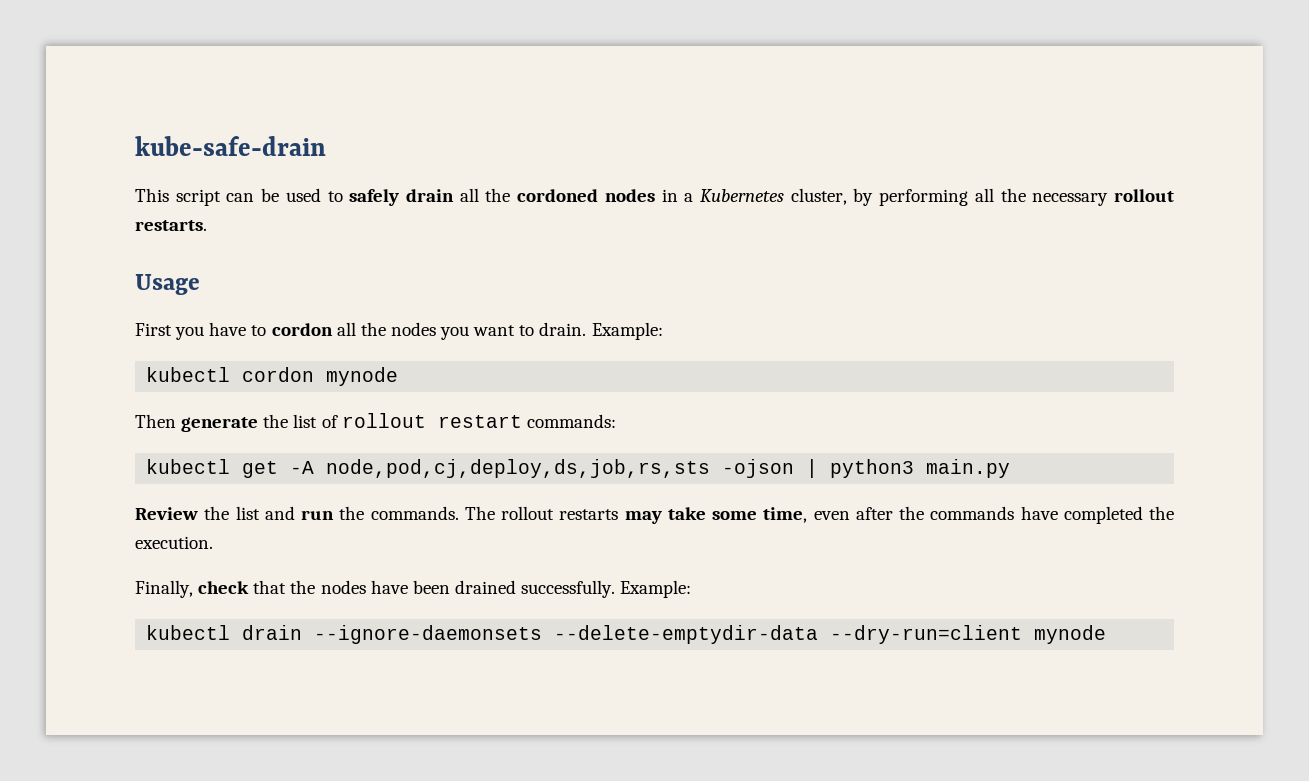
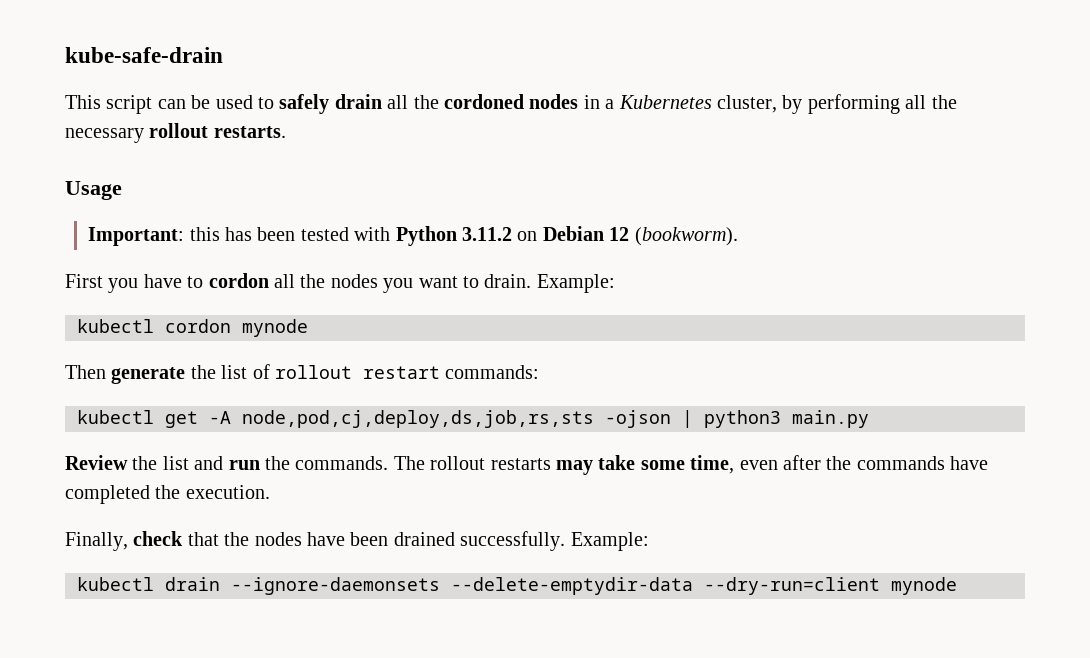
(200, 284) none -> [88,226,738,246] // Important: this has been tested with Python 3.11.2 on Debian 12 (bookworm).

